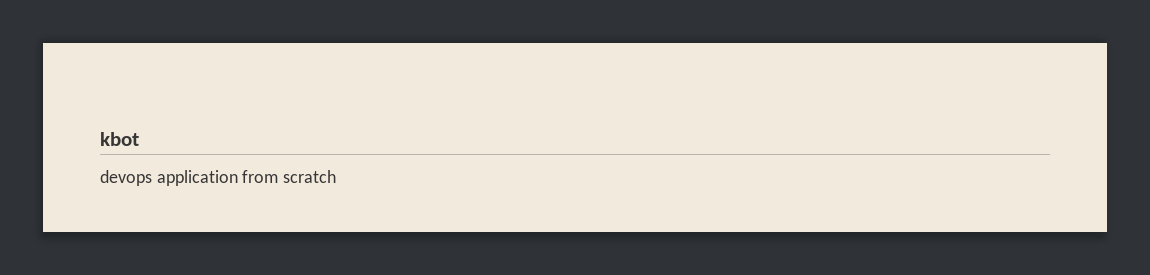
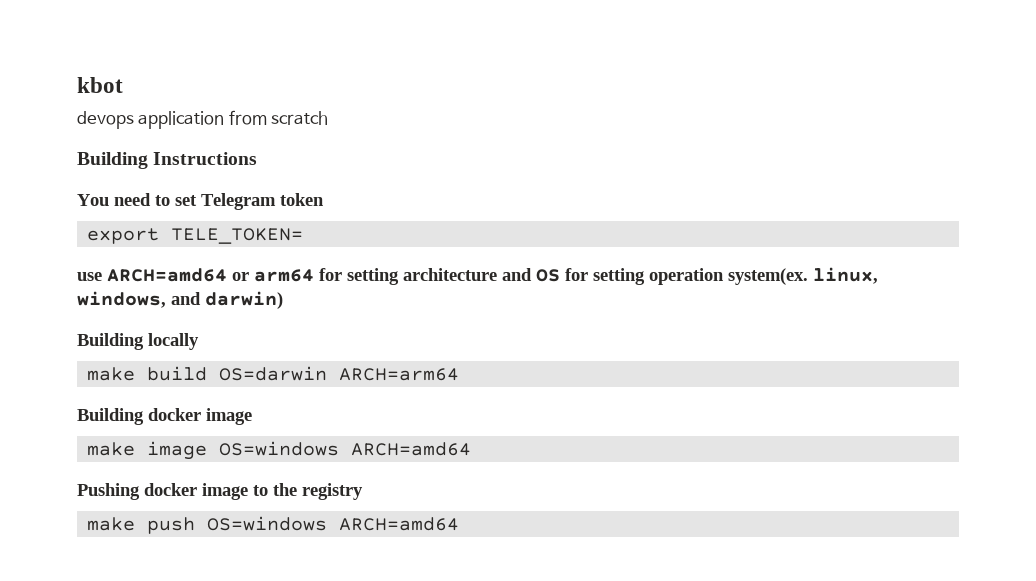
(337, 176) none -> [77,152,258,169] [77,193,324,210] [86,228,303,244] [77,267,878,285] [77,291,283,309] [77,333,199,350] [86,366,459,381] [77,408,252,425] [86,441,471,460] [77,483,363,500] [86,516,459,534] // Building Instructions // You need to set Telegram token // export TELE_TOKEN= // use ARCH=amd64 or arm64 for setting architecture and OS for setting operation system(ex. linux, windows, and darwin) // Building locally // make build OS=darwin ARCH=arm64 // Building docker image // make image OS=windows ARCH=amd64 // Pushing docker image to the registry // make push OS=windows ARCH=amd64

